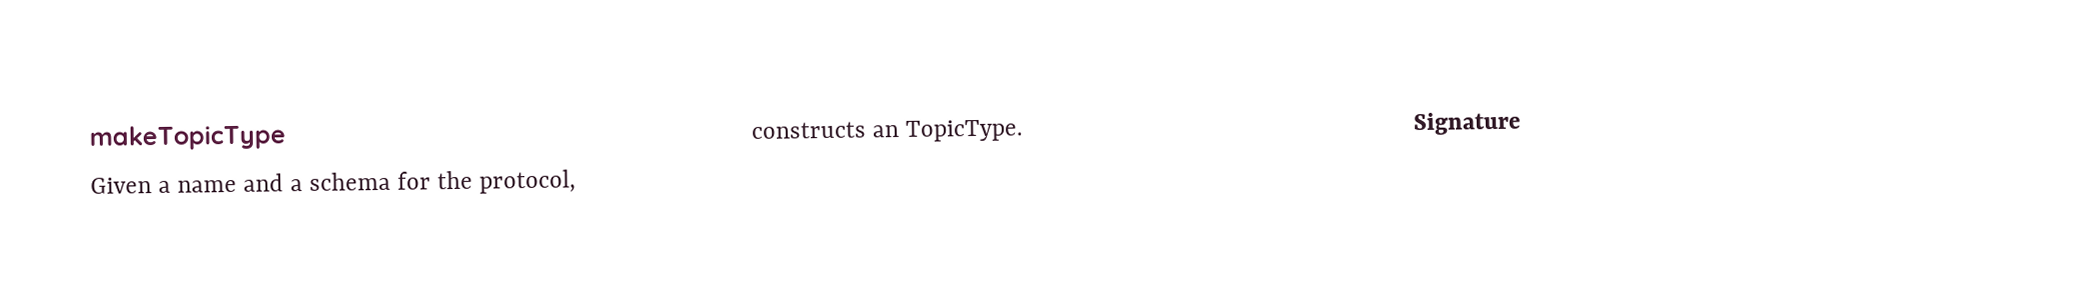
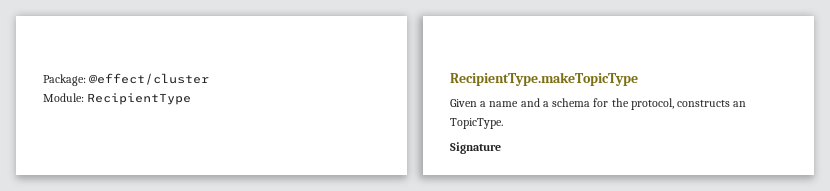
[89,124,286,151] makeTopicType -> [43,73,210,86] [43,93,192,105] [450,72,638,86] Package: @effect/cluster // Module: RecipientType // RecipientType.makeTopicType

